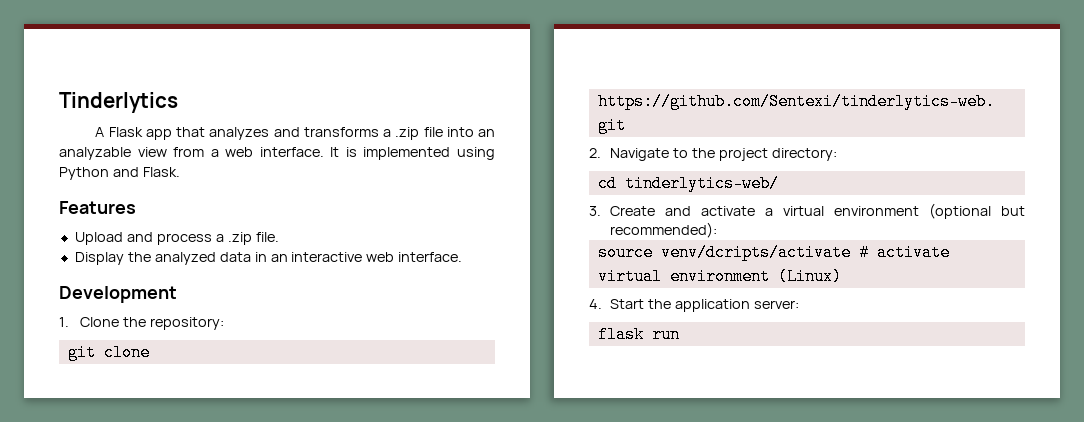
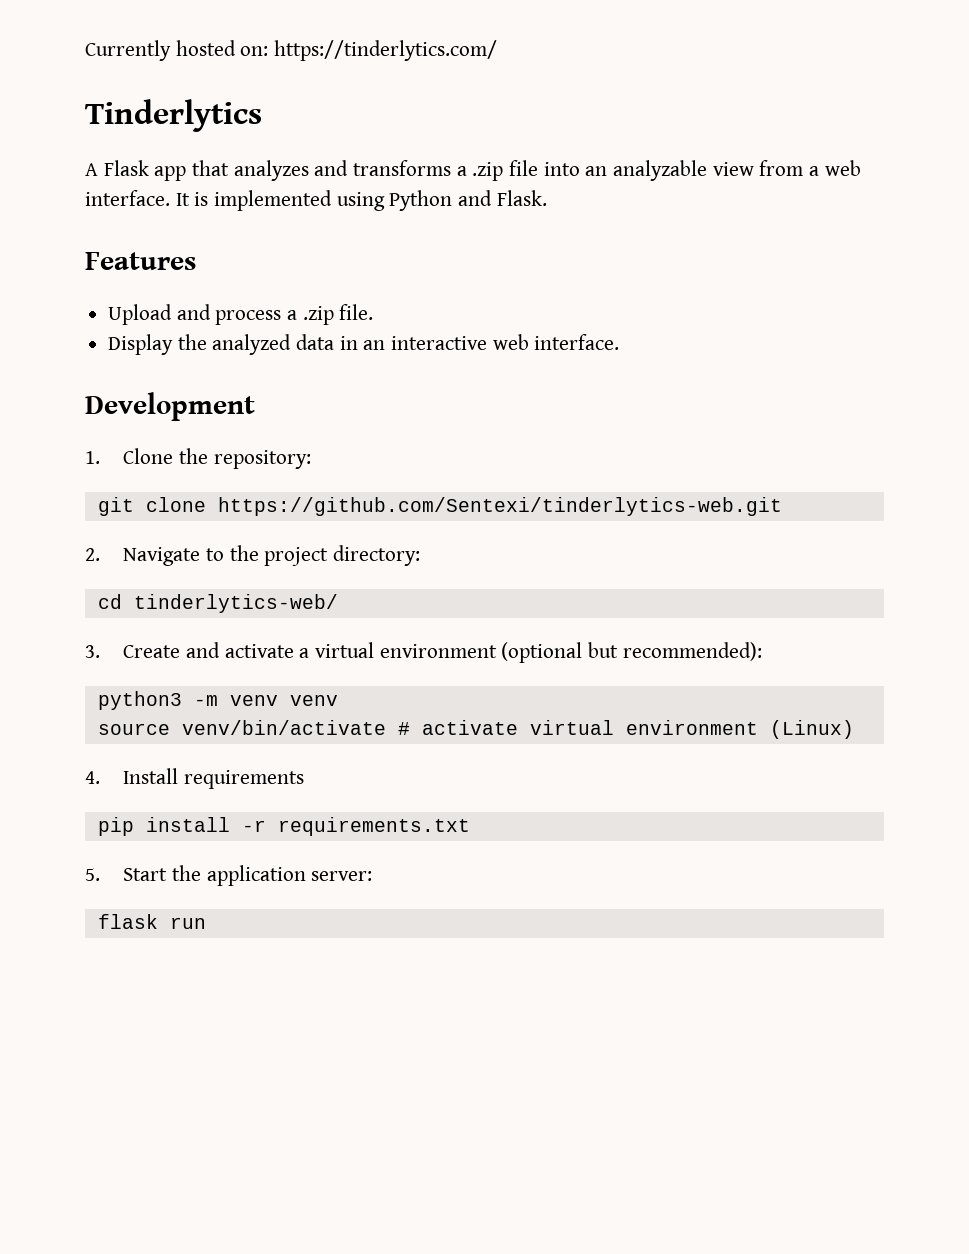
(59, 102) none -> [85,40,498,61] Currently hosted on: https://tinderlytics.com/ //
(718, 230) none -> [97,691,338,710] // python3 -m venv venv
[660,244,851,261] venv/dcripts/activate -> [181,720,386,735] venv/bin/activate
(602, 304) none -> [123,768,304,789] [97,817,470,836] [85,868,100,881] Install requirements // pip install -r requirements.txt // 5.

